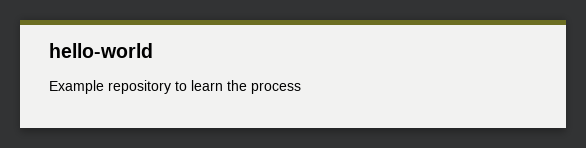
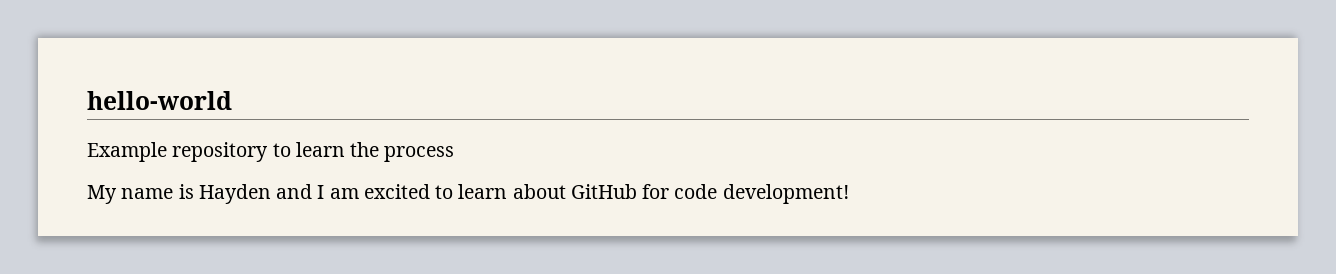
(301, 88) none -> [87,184,849,204] // My name is Hayden and I am excited to learn about GitHub for code development!

